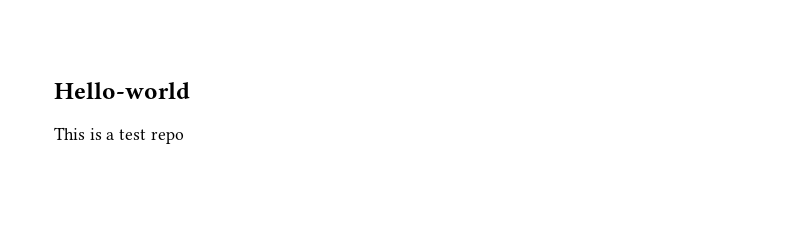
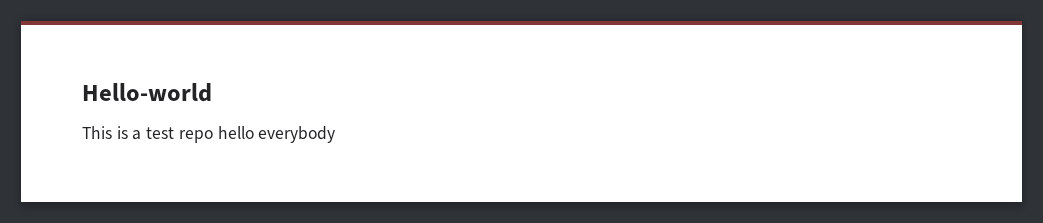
(184, 137) none -> [217,126,336,143] hello everybody

